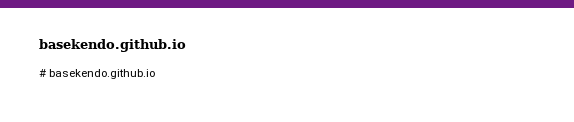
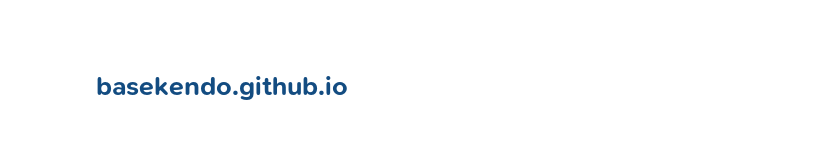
[39,39,186,52] [39,69,156,79] basekendo.github.io // # basekendo.github.io -> [96,76,348,100] basekendo.github.io

